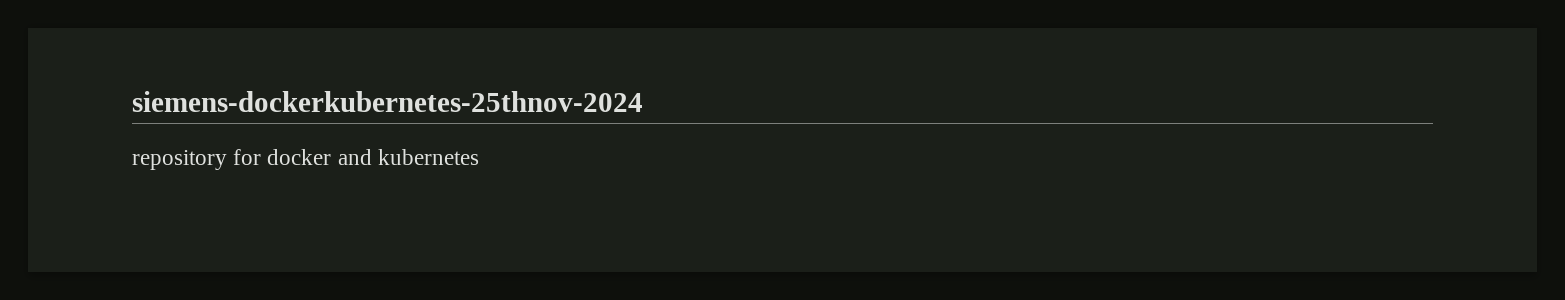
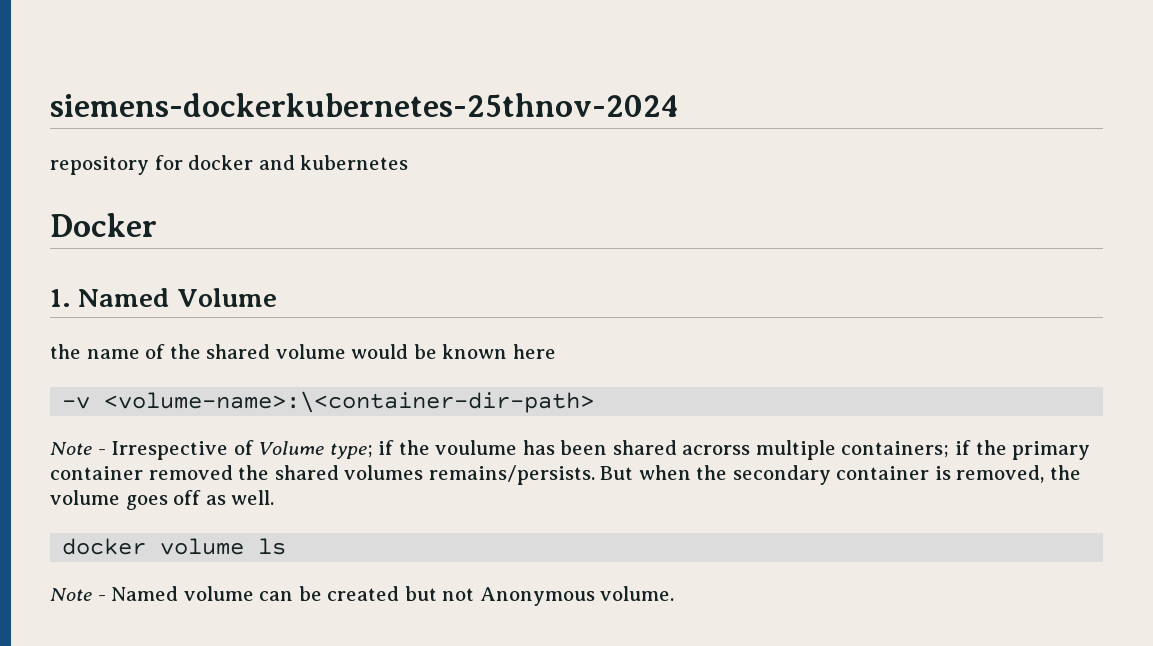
(479, 157) none -> [50,213,157,237] [50,288,277,307] [50,344,556,359] [62,391,595,413] [50,440,1091,460] [50,465,1081,485] [50,490,275,510] [62,538,287,555] [50,586,675,606] // Docker // 1. Named Volume // the name of the shared volume would be known here // -v <volume-name>:\<container-dir-path> // Note - Irrespective of Volume type; if the voulume has been shared acrorss multiple containers; if the primary container removed the shared volumes remains/persists. But when the secondary container is removed, the volume goes off as well. // docker volume ls // Note - Named volume can be created but not Anonymous volume.

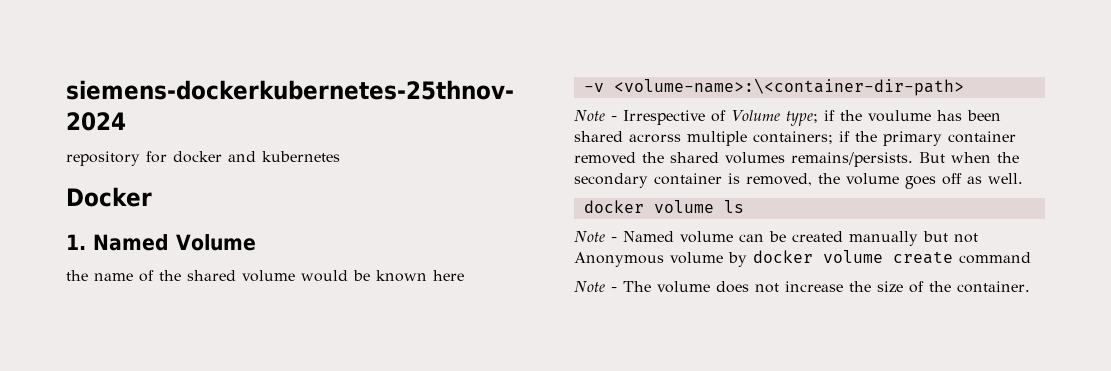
(400, 593) none -> [849,231,918,246] manually
[600,586,675,601] volume. -> [670,250,1031,267] [574,281,1030,293] volume by docker volume create command // Note - The volume does not increase the size of the container.

